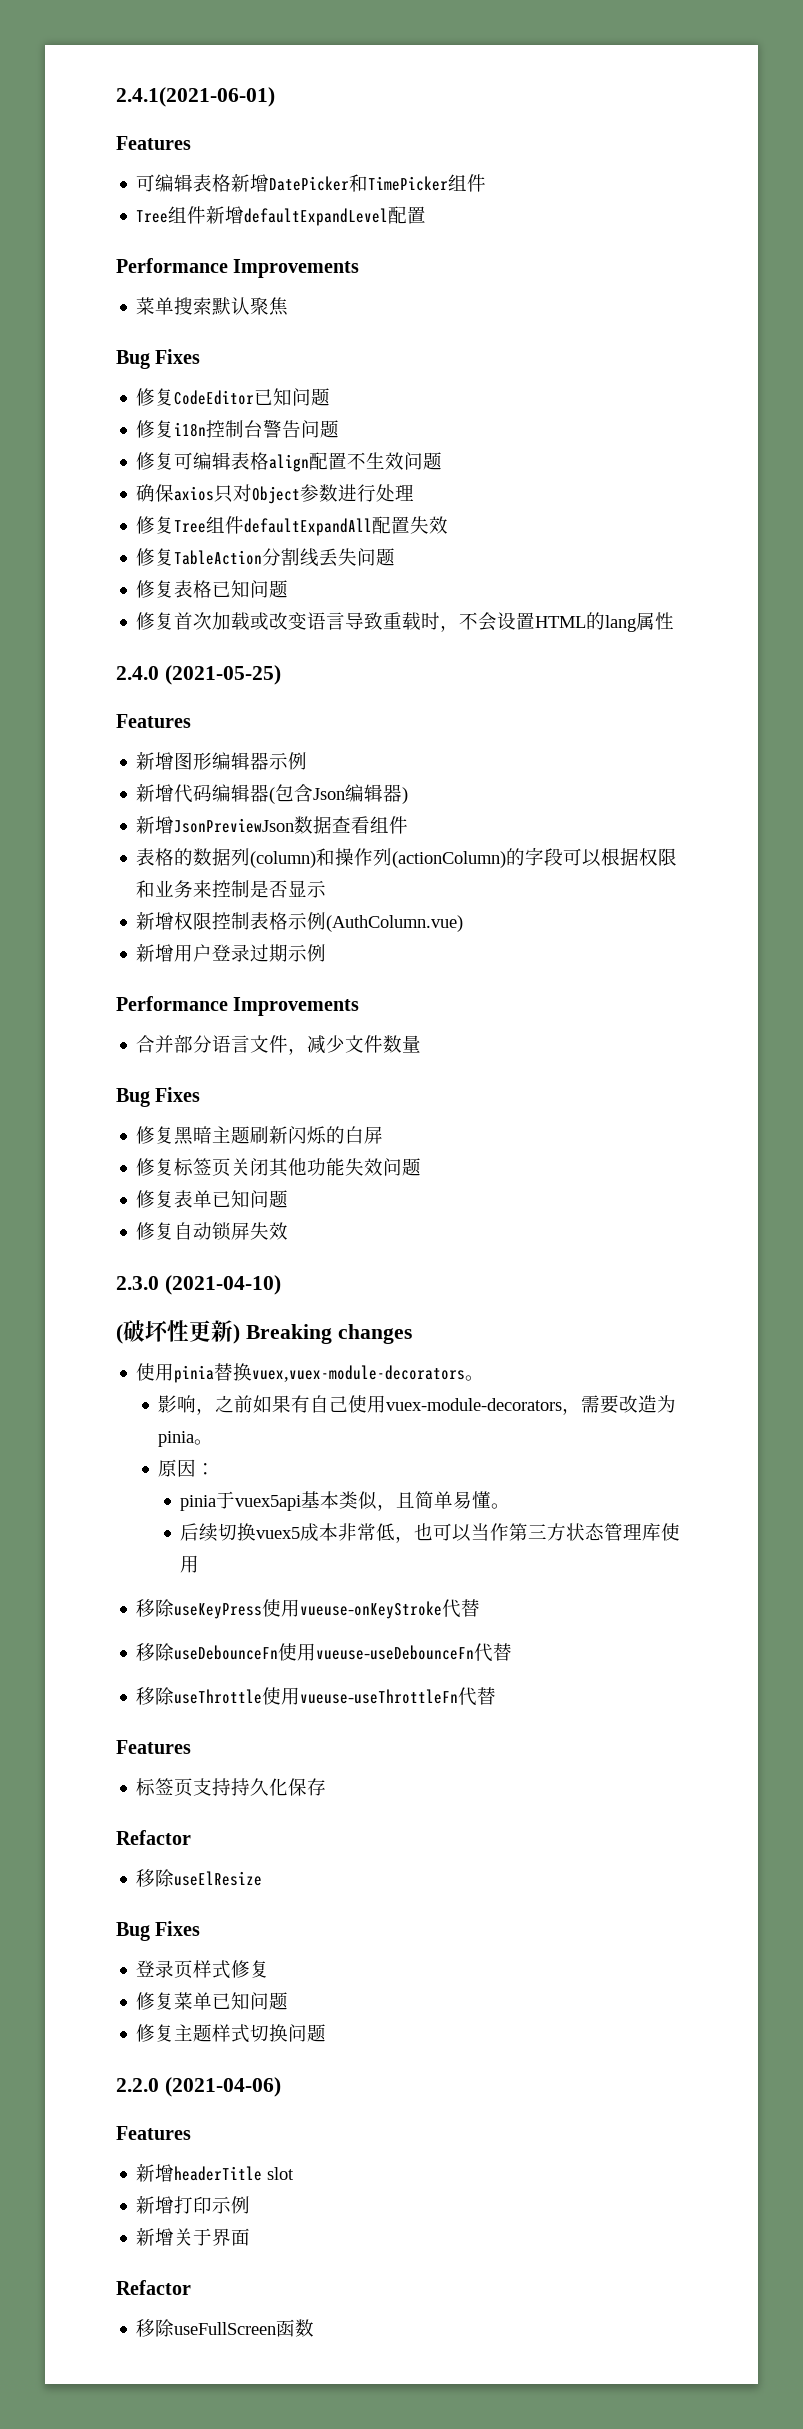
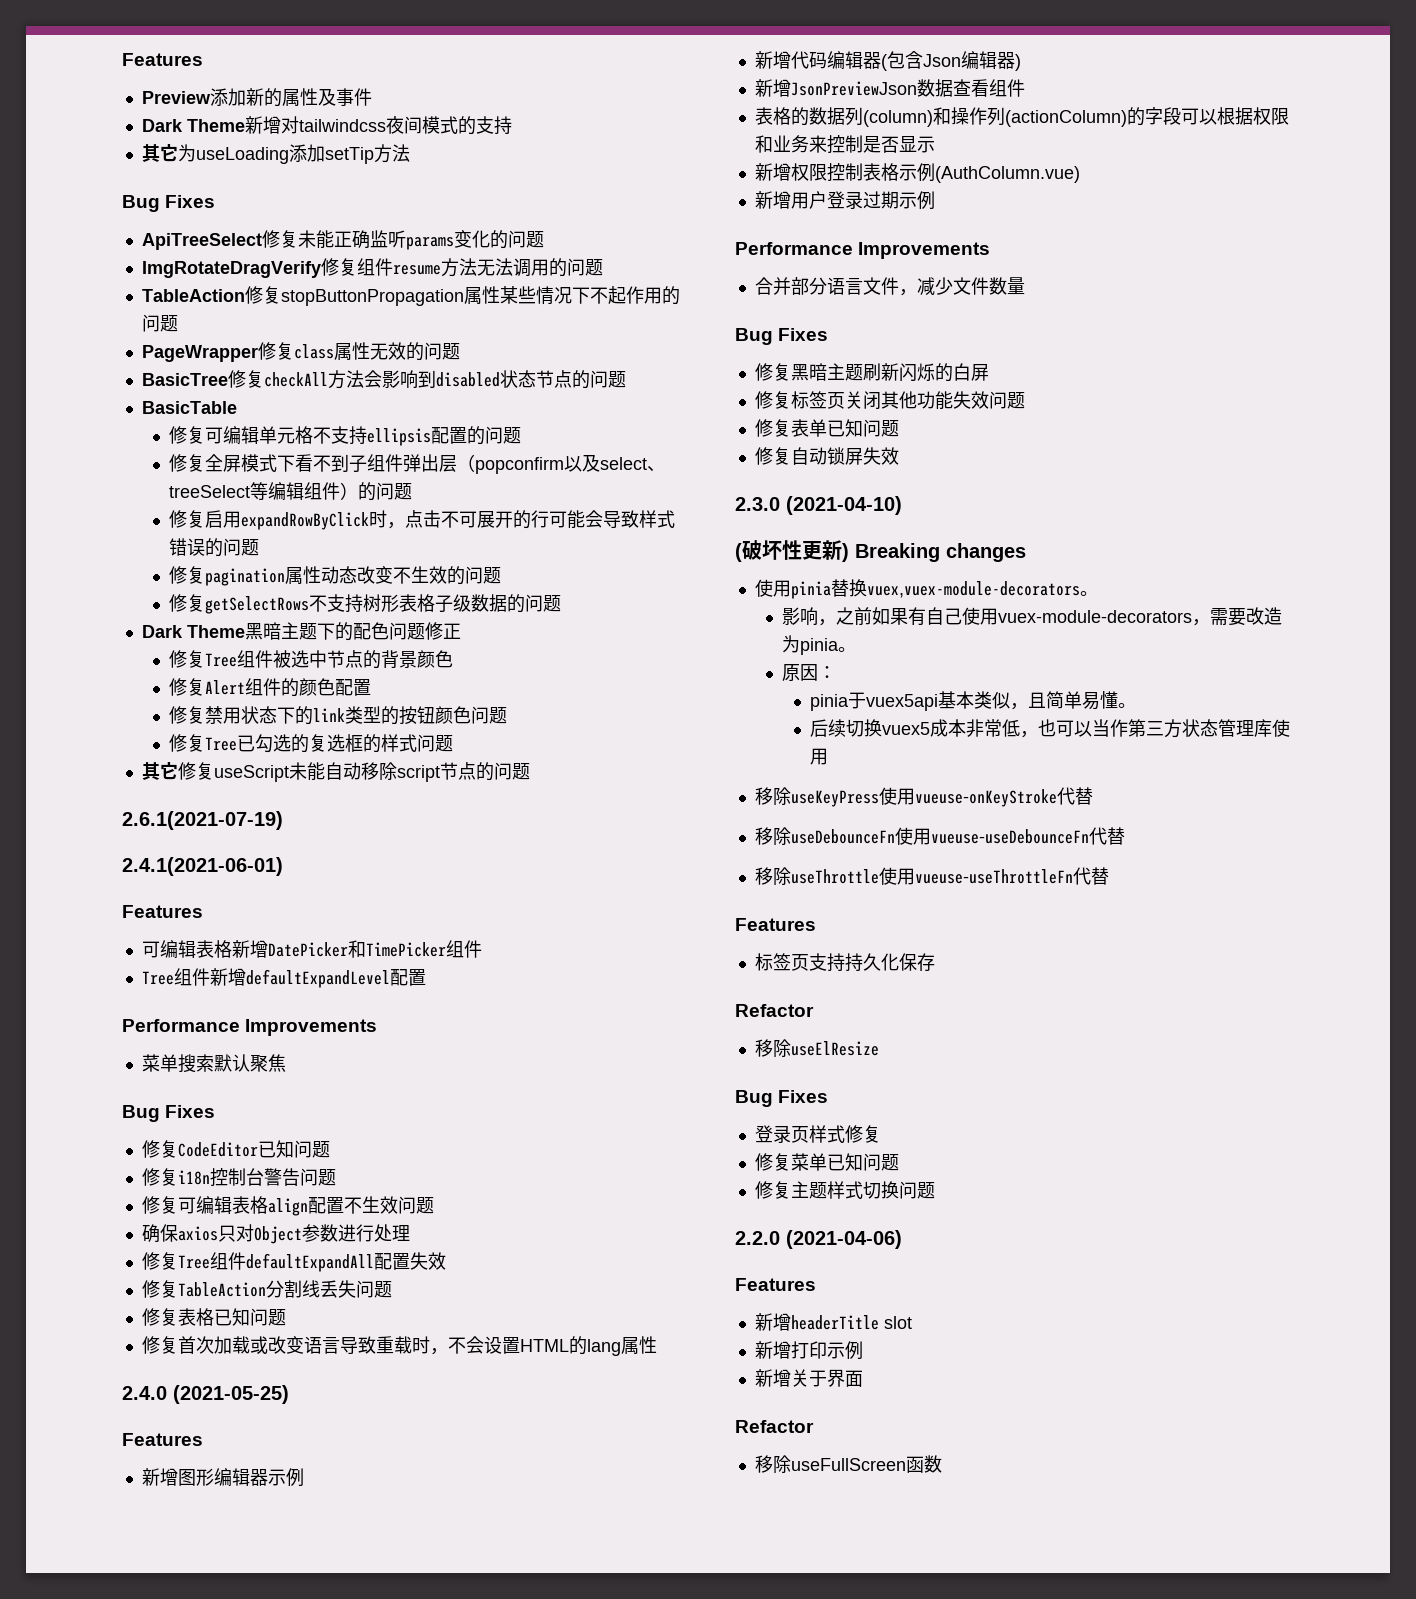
(116, 97) none -> [122,53,203,66] [141,88,372,107] [141,116,512,135] [141,144,410,164] [122,195,216,212] [141,230,544,250] [141,258,603,278] [141,286,680,306] [141,314,178,332] [141,342,460,362] [141,370,626,389] [141,401,237,414] [169,426,522,446] [169,454,666,474] [169,482,413,501] [169,510,676,530] [169,538,260,557] [169,566,502,586] [169,594,562,614] [141,622,461,641] [169,650,454,669] [169,678,372,697] [169,706,508,725] [169,734,454,753] [141,762,530,782] [122,811,283,830] Features // Preview添加新的属性及事件 // Dark Theme新增对tailwindcss夜间模式的支持 // 其它为useLoading添加setTip方法 // Bug Fixes // ApiTreeSelect修复未能正确监听params变化的问题 // ImgRotateDragVerify修复组件resume方法无法调用的问题 // TableAction修复stopButtonPropagation属性某些情况下不起作用的问题 // PageWrapper修复class属性无效的问题 // BasicTree修复checkAll方法会影响到disabled状态节点的问题 // BasicTable // 修复可编辑单元格不支持ellipsis配置的问题 // 修复全屏模式下看不到子组件弹出层（popconfirm以及select、treeSelect等编辑组件）的问题 // 修复启用expandRowByClick时，点击不可展开的行可能会导致样式错误的问题 // 修复pagination属性动态改变不生效的问题 // 修复getSelectRows不支持树形表格子级数据的问题 // Dark Theme黑暗主题下的配色问题修正 // 修复Tree组件被选中节点的背景颜色 // 修复Alert组件的颜色配置 // 修复禁用状态下的link类型的按钮颜色问题 // 修复Tree已勾选的复选框的样式问题 // 其它修复useScript未能自动移除script节点的问题 // 2.6.1(2021-07-19) //

